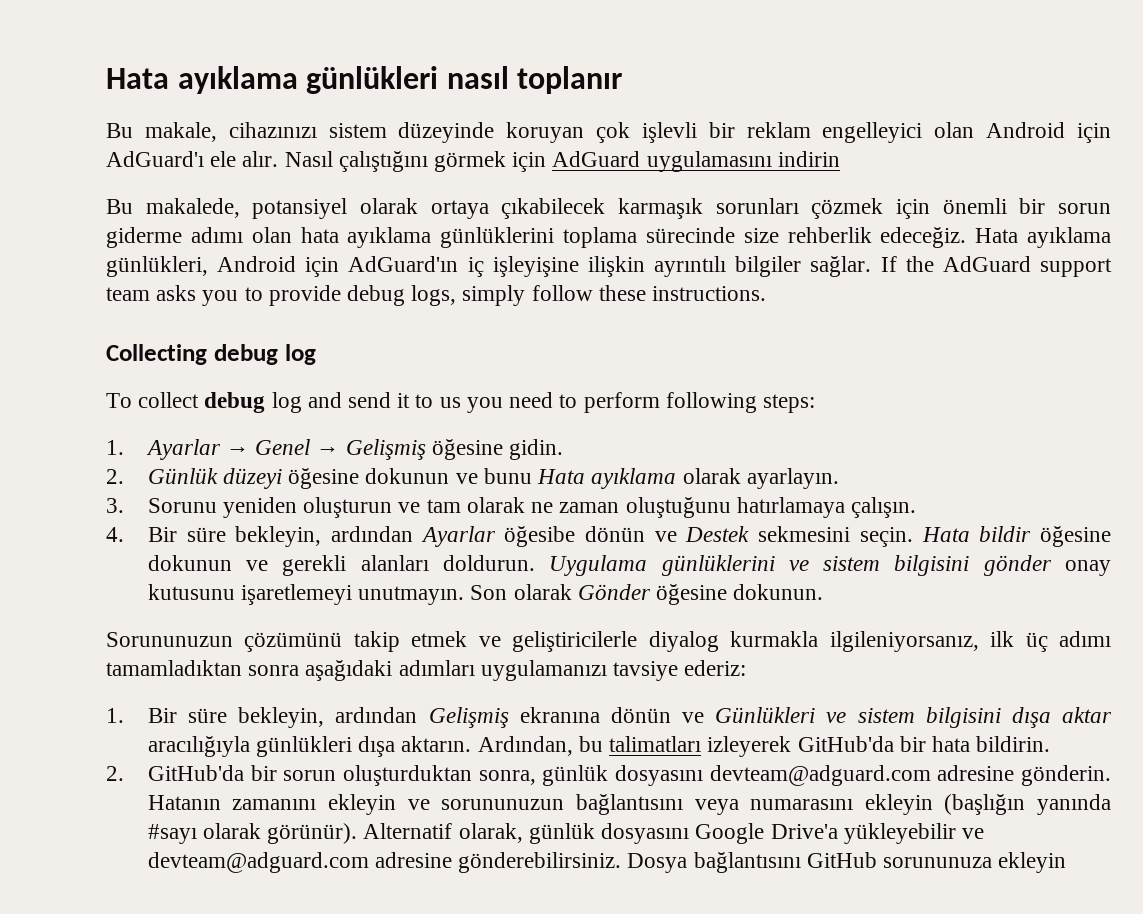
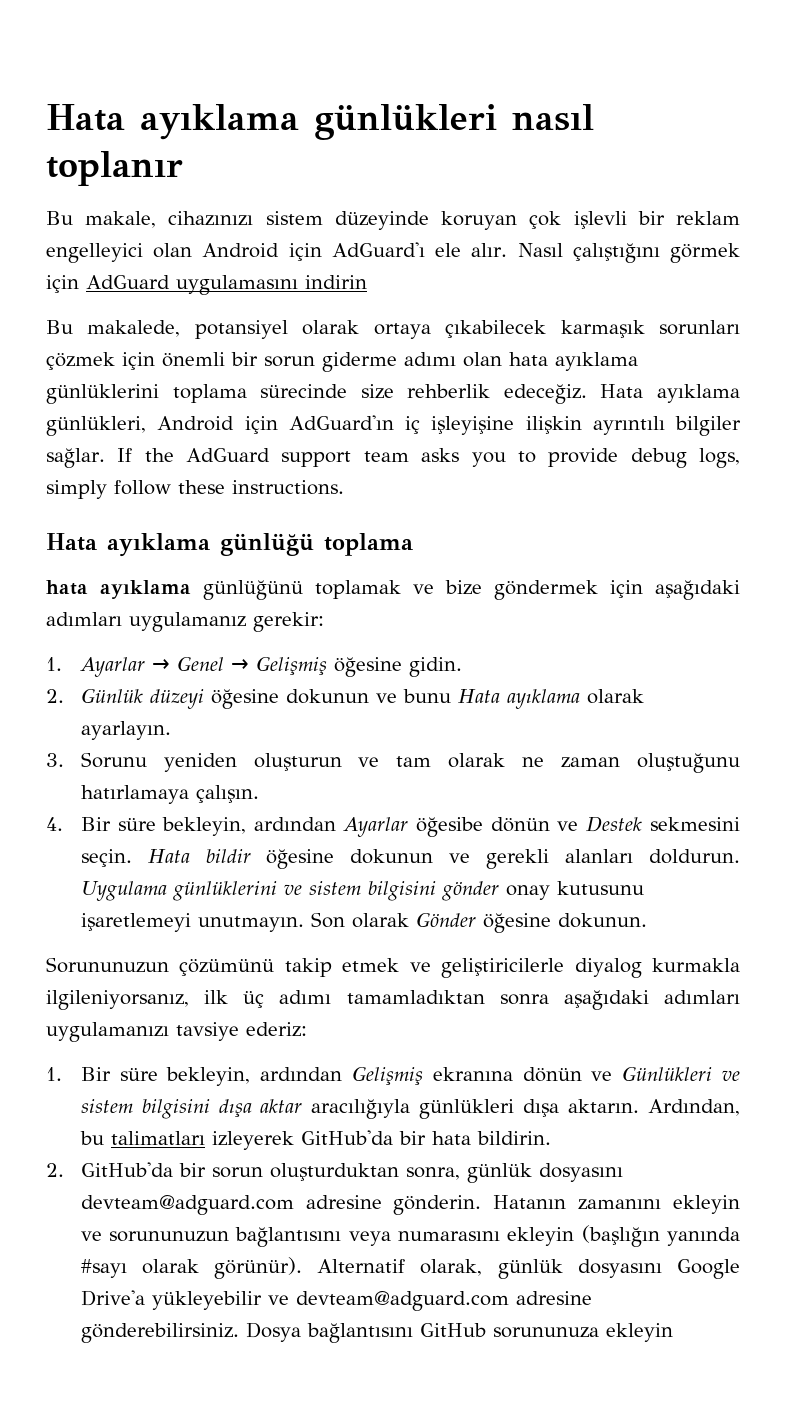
[106,344,316,365] [106,392,815,413] Collecting debug log // To collect debug log and send it to us you need to perform following steps: -> [46,533,413,557] [46,580,740,600] [46,612,324,632] Hata ayıklama günlüğü toplama // hata ayıklama günlüğünü toplamak ve bize göndermek için aşağıdaki adımları uygulamanız gerekir:

